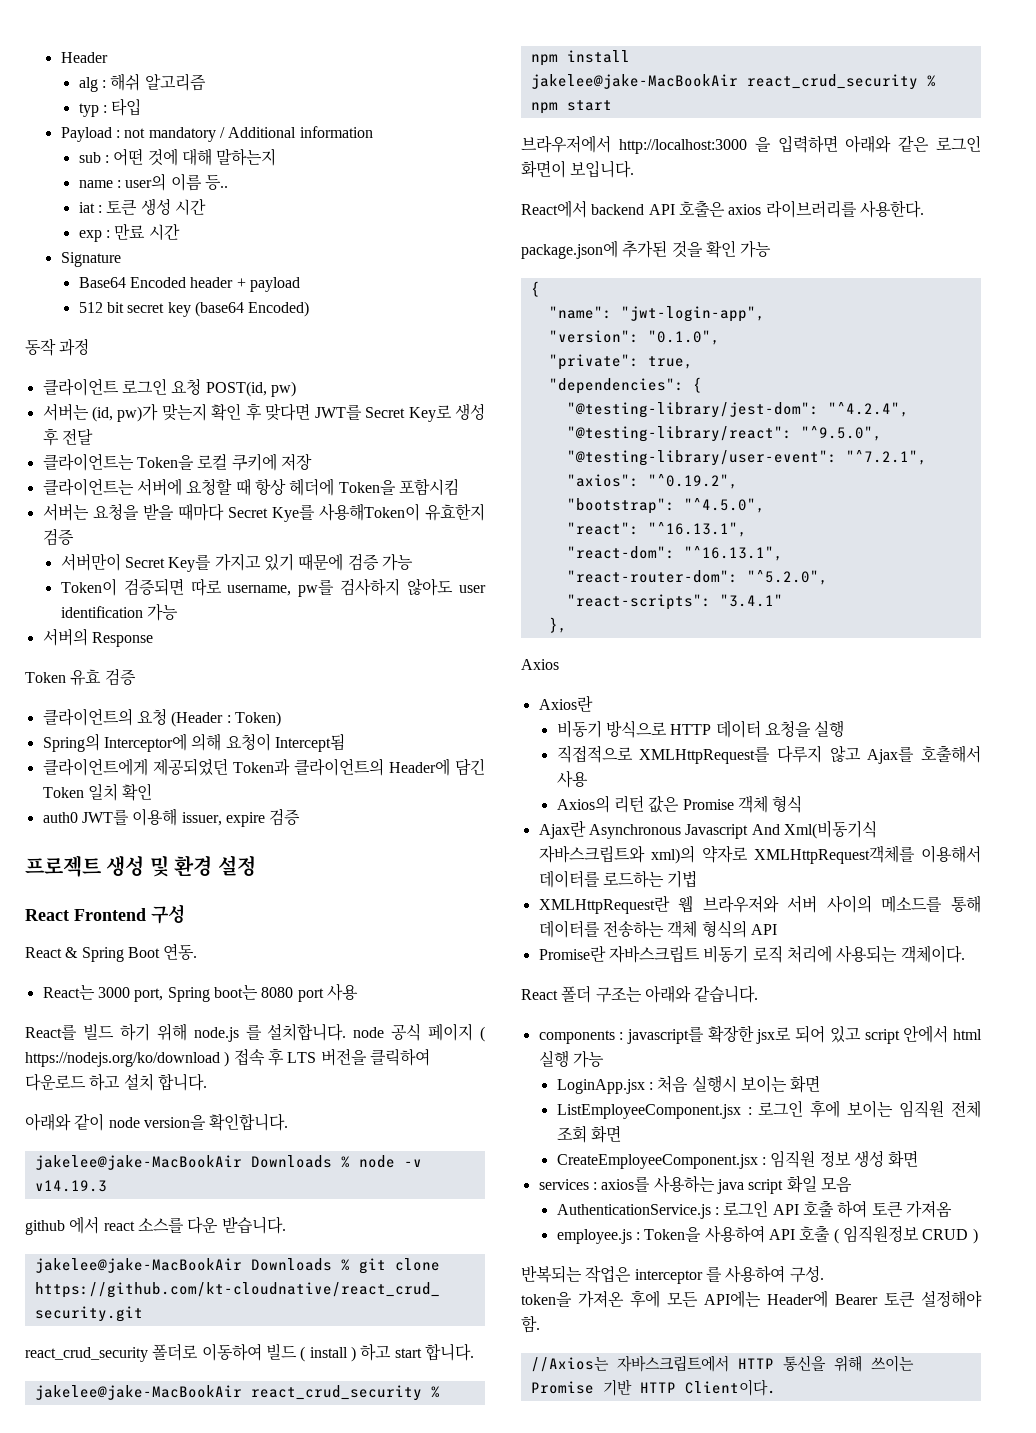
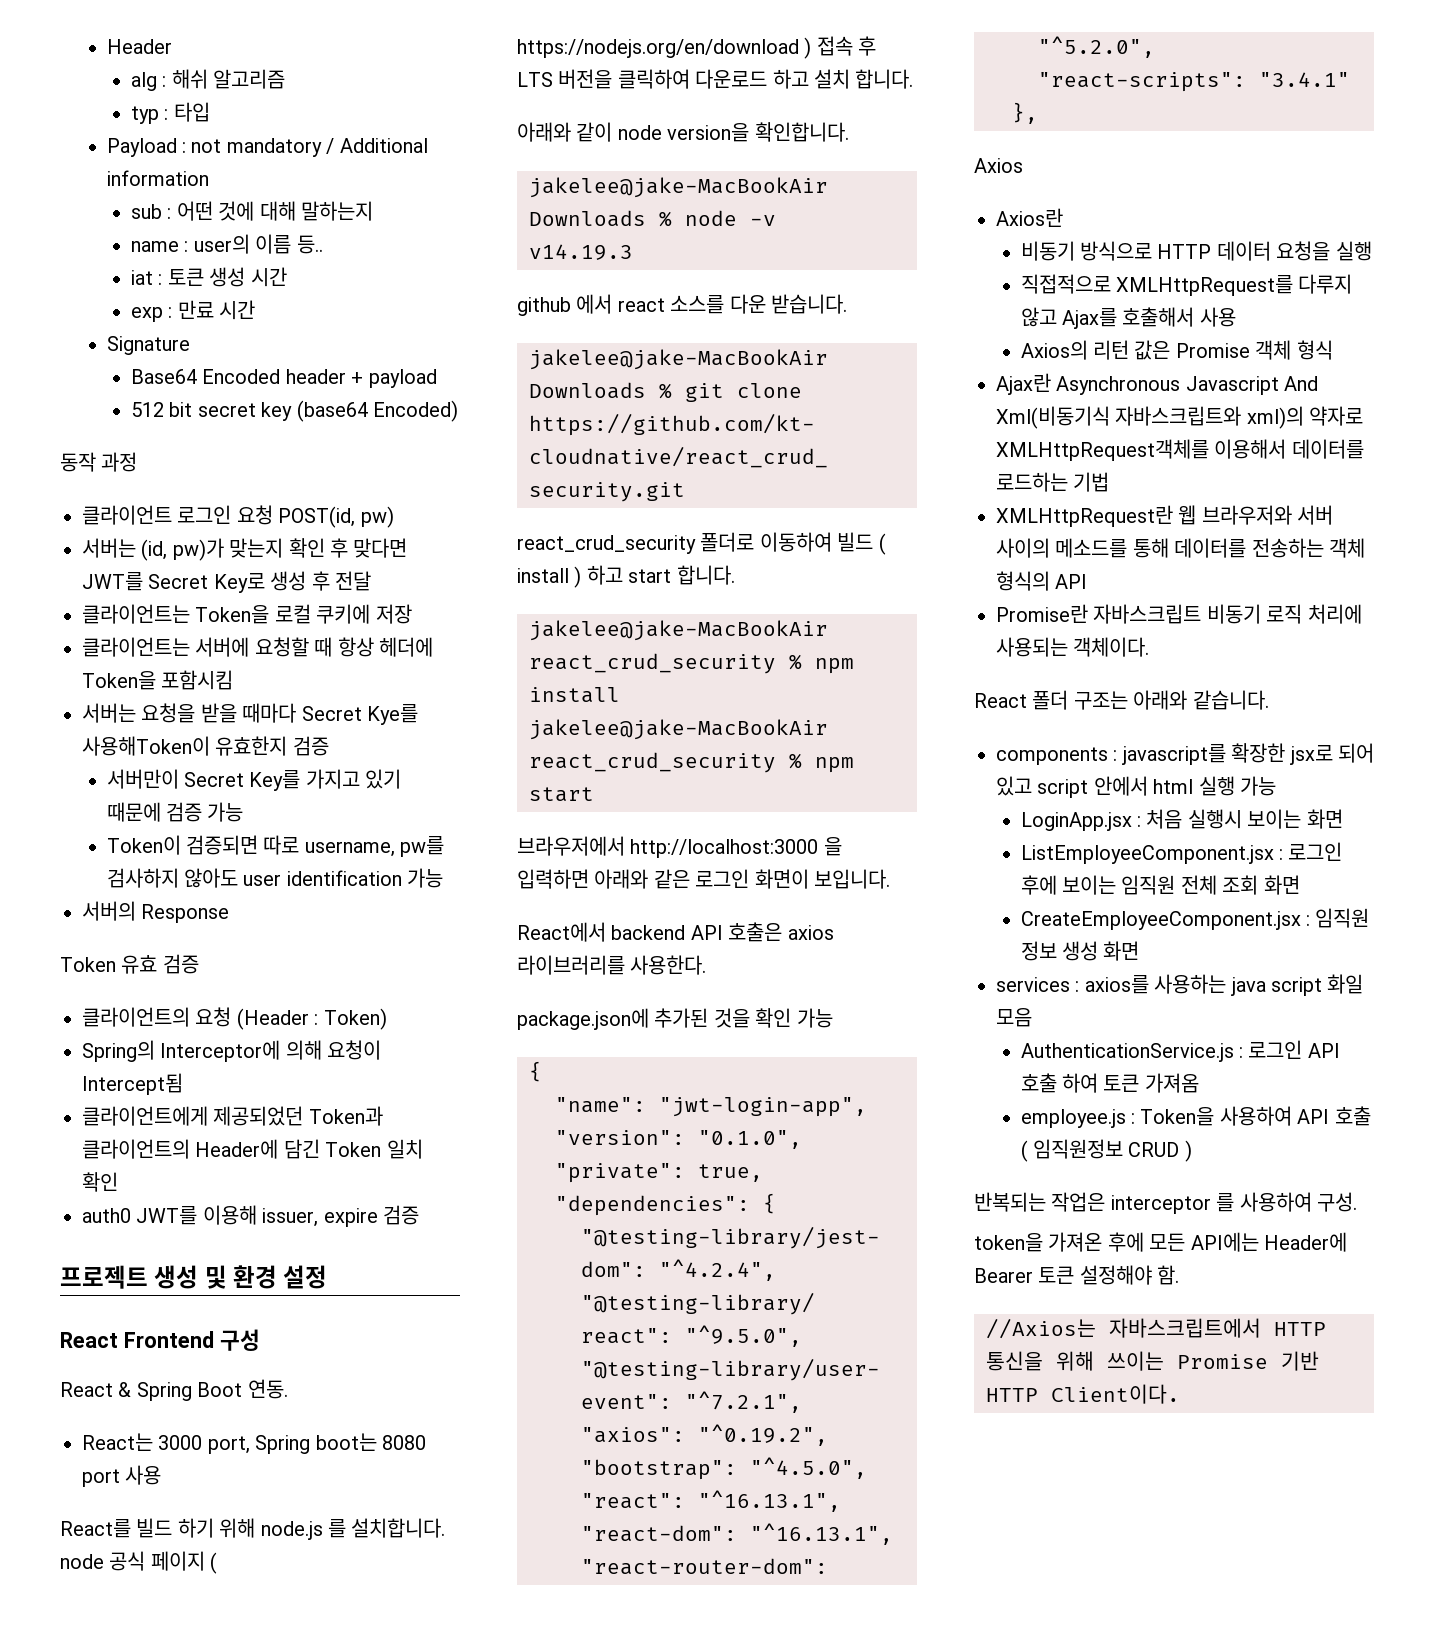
[25,1052,220,1067] https://nodejs.org/ko/download -> [517,39,799,58] https://nodejs.org/en/download

